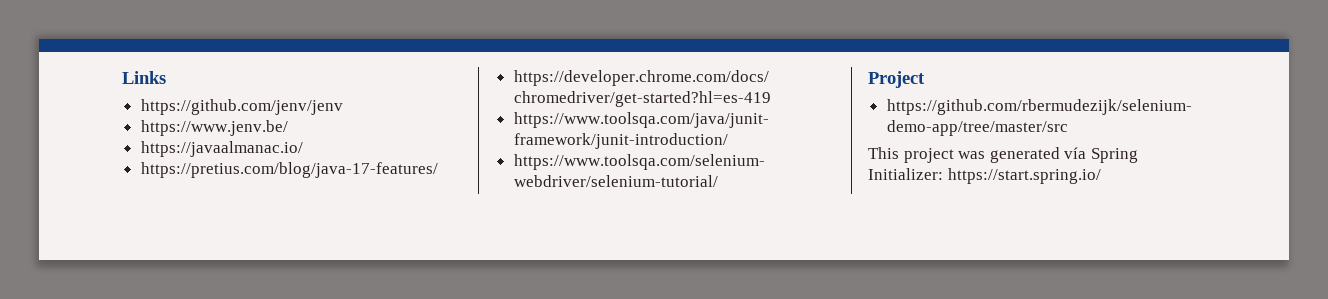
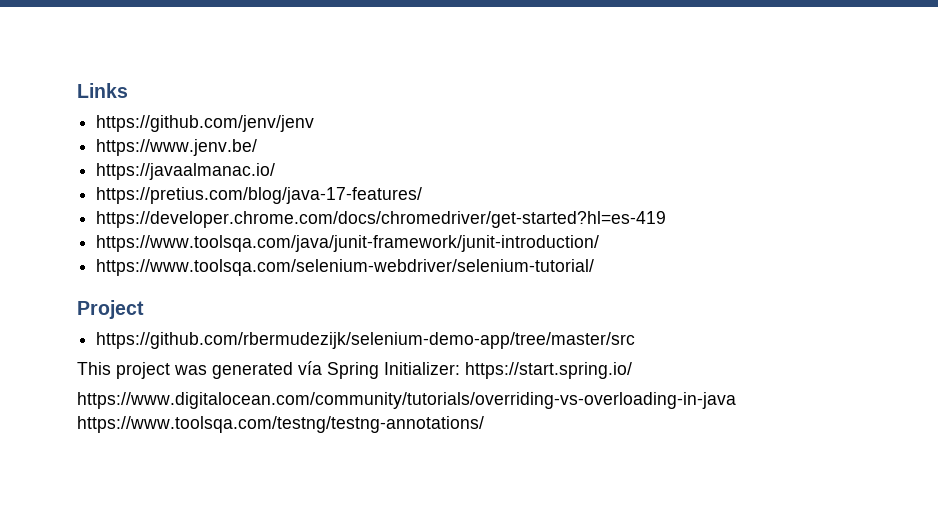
(1101, 176) none -> [77,392,736,409] [77,416,484,433] // https://www.digitalocean.com/community/tutorials/overriding-vs-overloading-in-java https://www.toolsqa.com/testng/testng-annotations/

